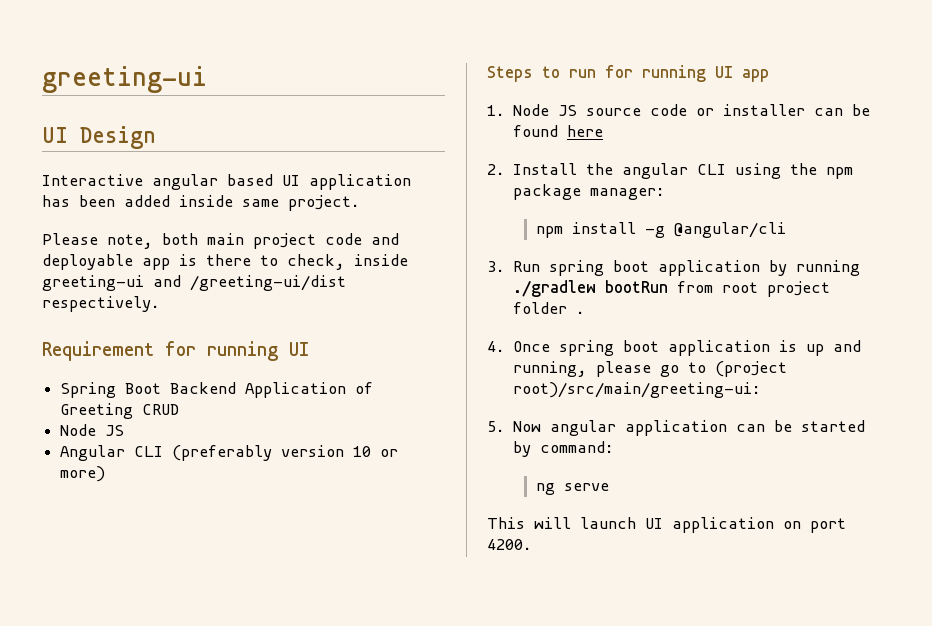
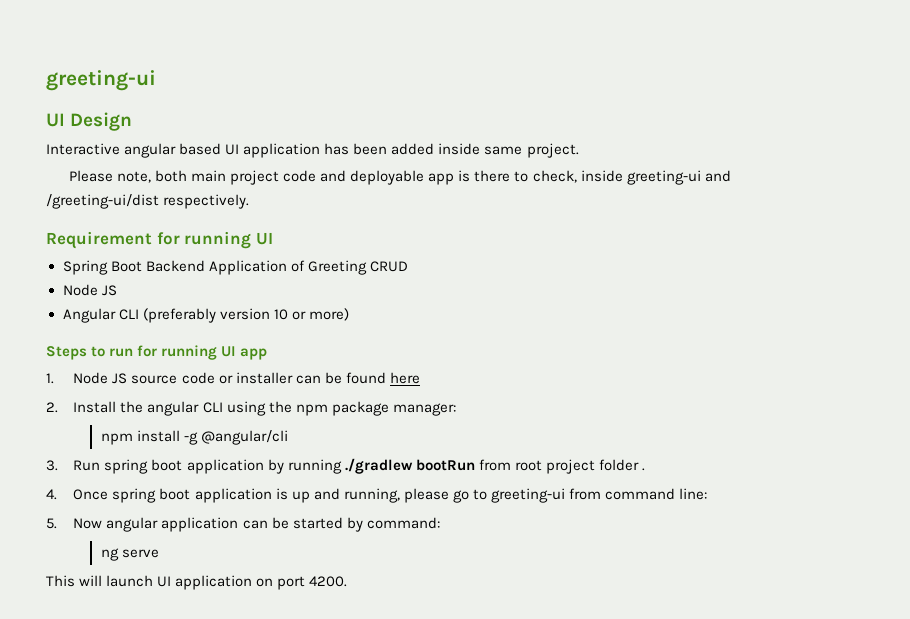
[715,361,788,377] [513,382,762,398] (project root)/src/main/greeting-ui: -> [490,488,708,503] greeting-ui from command line:

